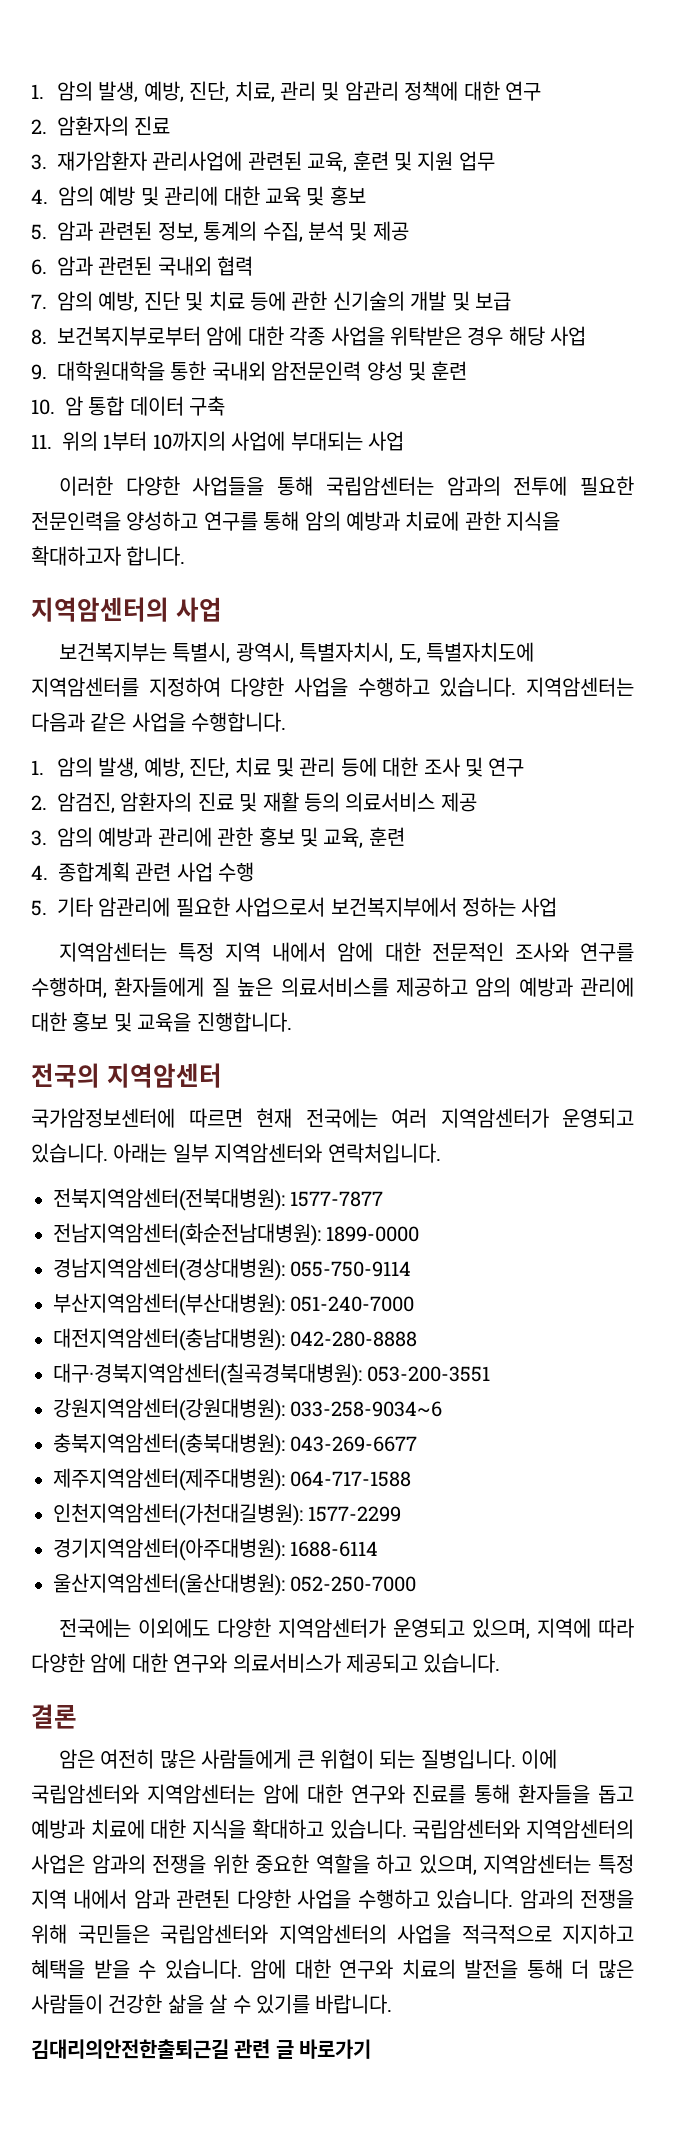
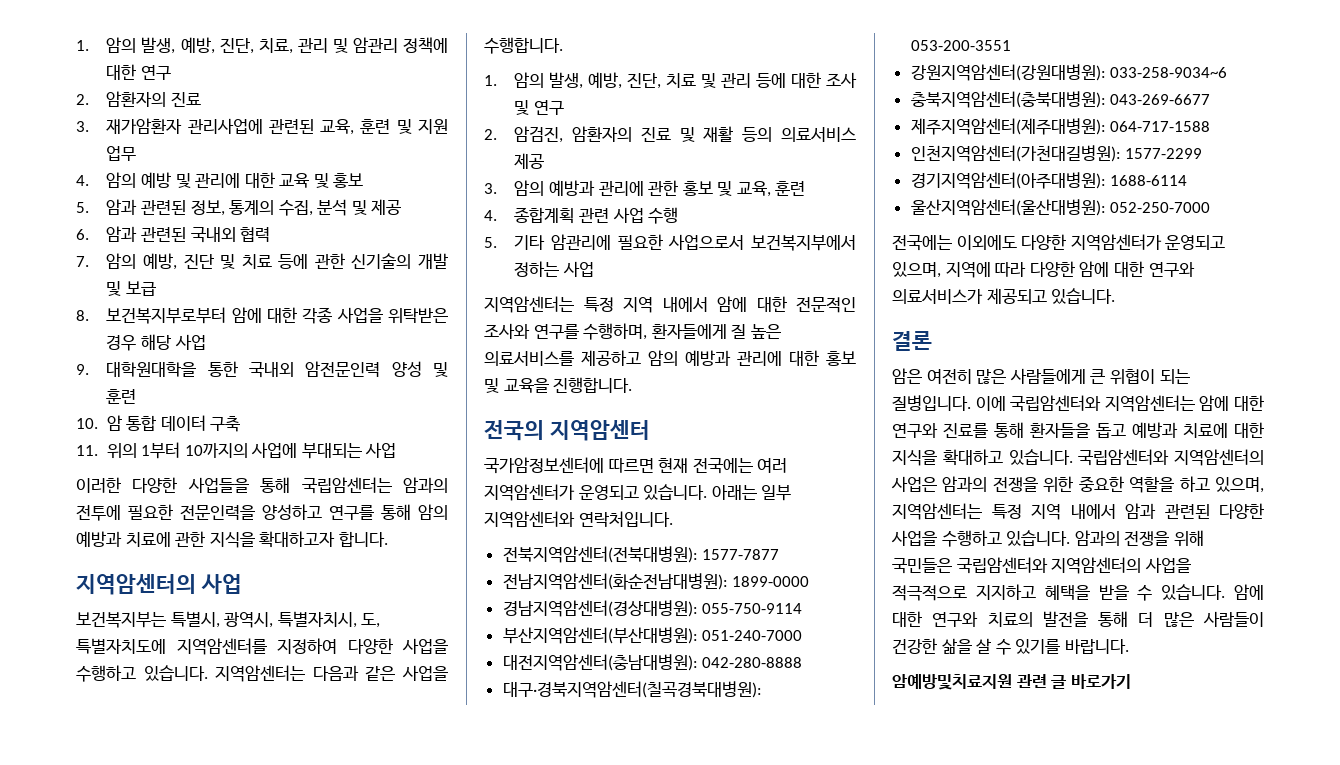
[31,2039,229,2059] 김대리의안전한출퇴근길 -> [892,674,1012,690] 암예방및치료지원

